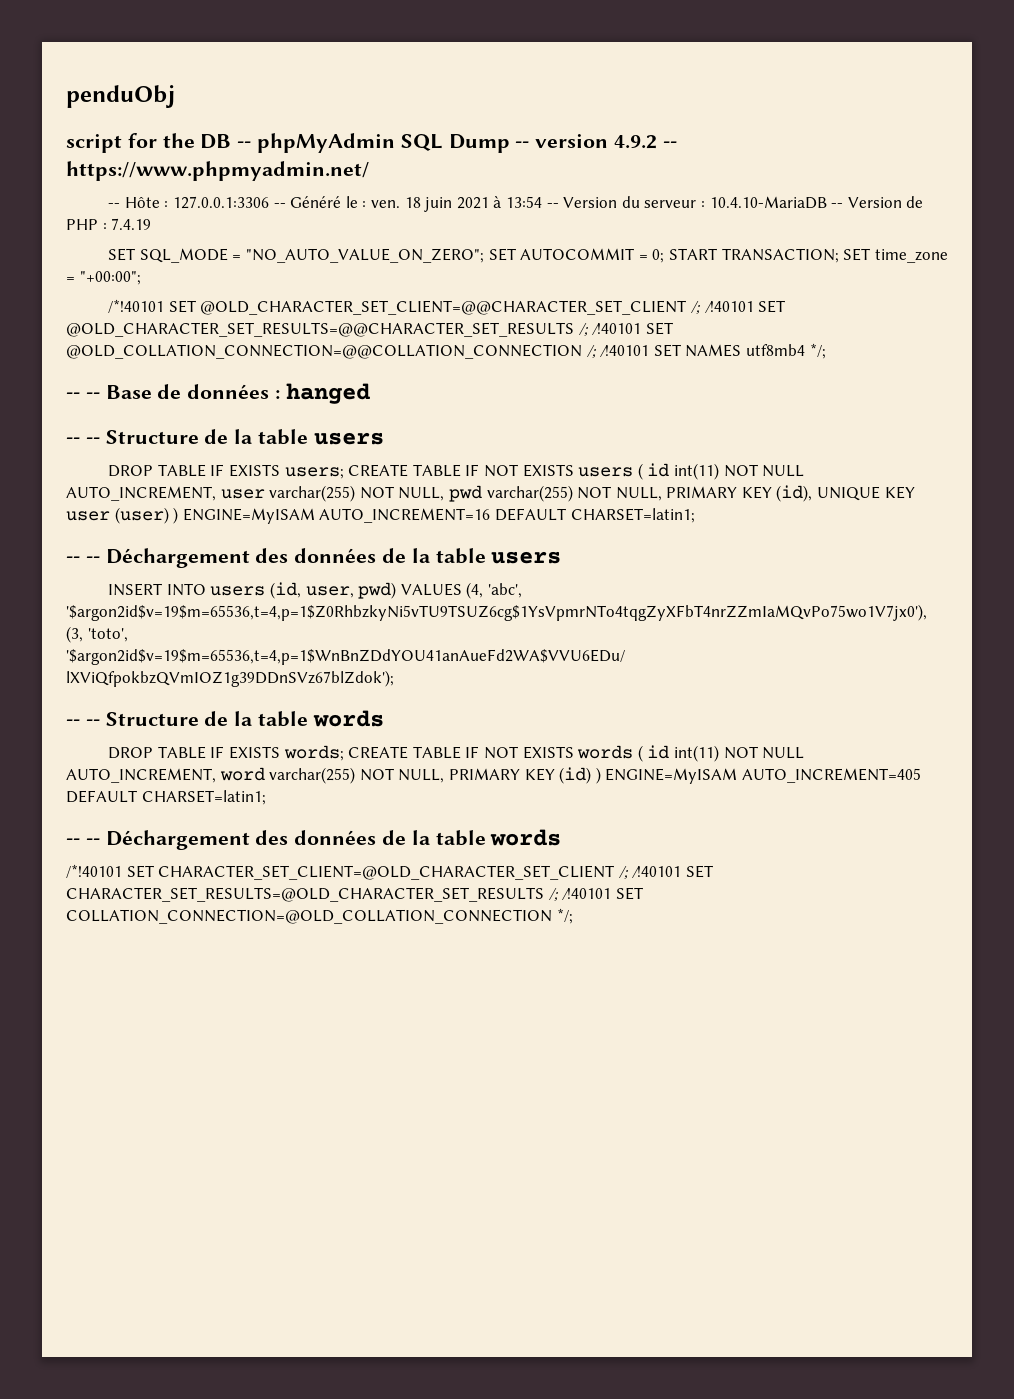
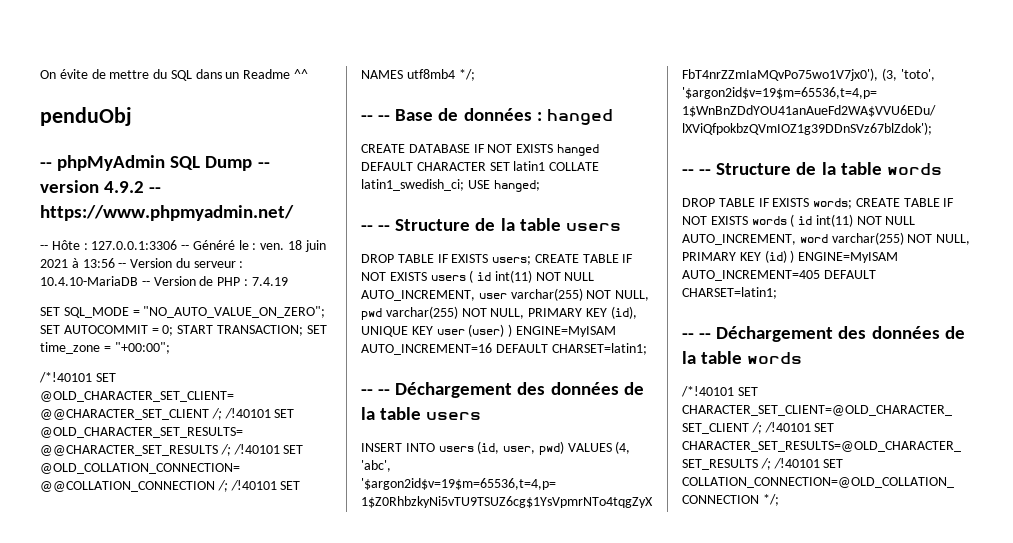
[66,85,175,108] [66,133,232,153] penduObj // script for the DB -> [40,69,309,81] [40,107,132,126] On évite de mettre du SQL dans un Readme ^^ // penduObj //
[505,196,542,208] 13:54 -> [82,258,115,268] 13:56
(370, 393) none -> [361,144,599,156] [361,161,600,171] [361,179,540,192] // CREATE DATABASE IF NOT EXISTS hanged DEFAULT CHARACTER SET latin1 COLLATE latin1_swedish_ci; USE hanged;

